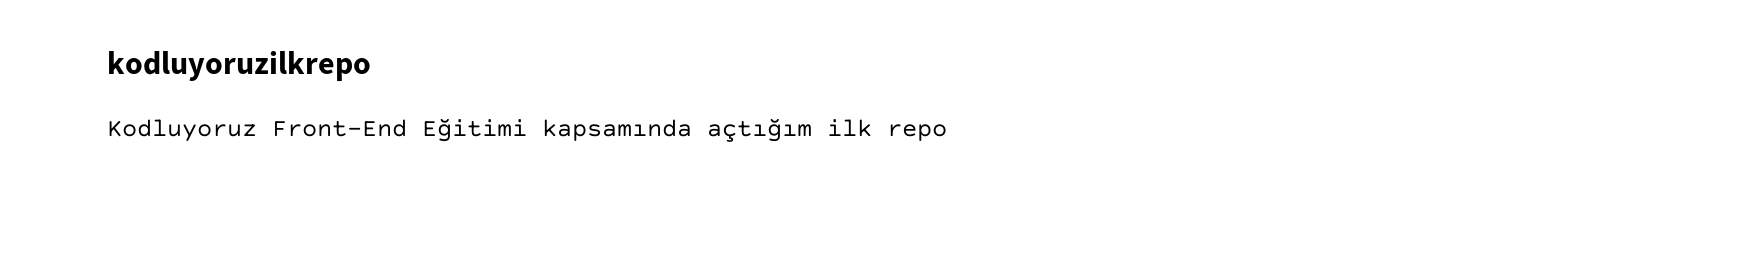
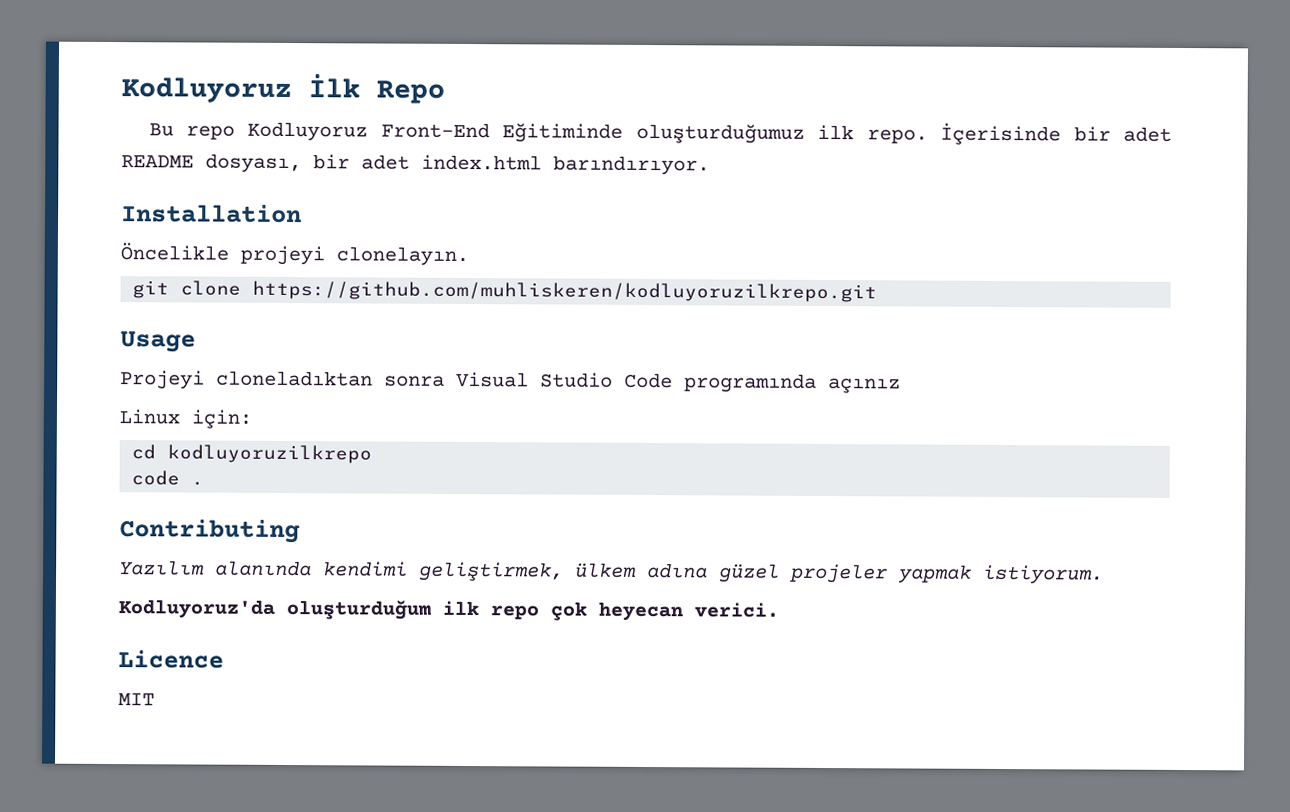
[107,51,371,81] [107,118,947,142] kodluyoruzilkrepo // Kodluyoruz Front-End Eğitimi kapsamında açtığım ilk repo -> [121,73,445,104] [148,121,1172,146] [121,153,710,176] [121,204,302,224] [120,242,469,267] [132,280,878,303] [120,331,196,353] [120,370,901,394] [119,409,252,429] [131,444,373,464] [131,470,205,486] [119,519,300,544] [119,560,1104,585] [118,599,779,622] [118,650,224,669] [118,693,155,706] Kodluyoruz İlk Repo // Bu repo Kodluyoruz Front-End Eğitiminde oluşturduğumuz ilk repo. İçerisinde bir adet README dosyası, bir adet index.html barındırıyor. // Installation // Öncelikle projeyi clonelayın. // git clone https://github.com/muhliskeren/kodluyoruzilkrepo.git // Usage // Projeyi cloneladıktan sonra Visual Studio Code programında açınız // Linux için: // cd kodluyoruzilkrepo // code . // Contributing // Yazılım alanında kendimi geliştirmek, ülkem adına güzel projeler yapmak istiyorum. // Kodluyoruz'da oluşturduğum ilk repo çok heyecan verici. // Licence // MIT

